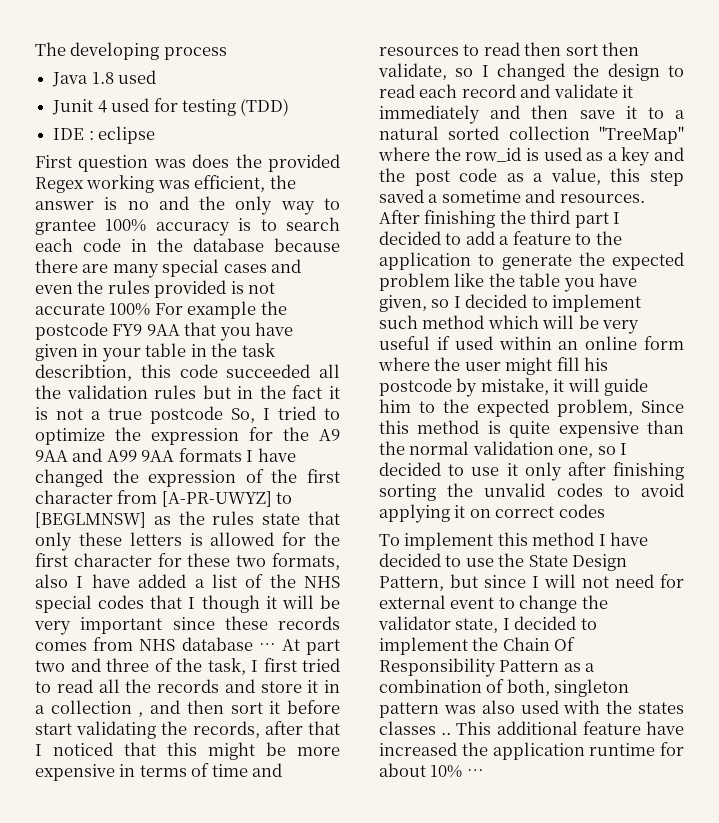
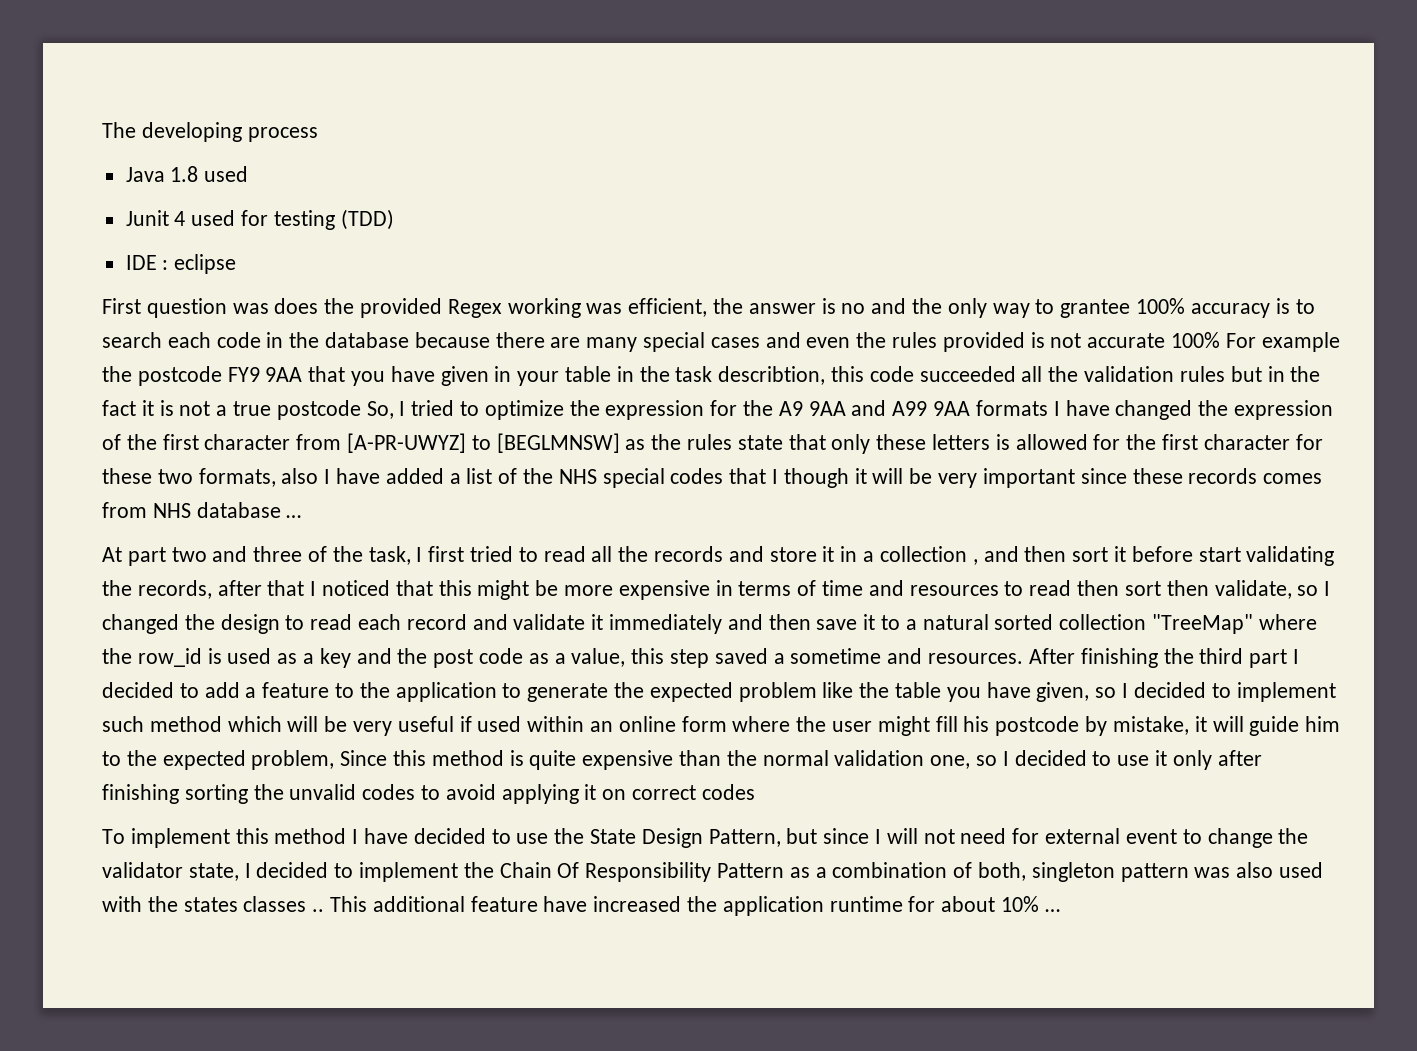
(276, 647) none -> (302, 516) //

